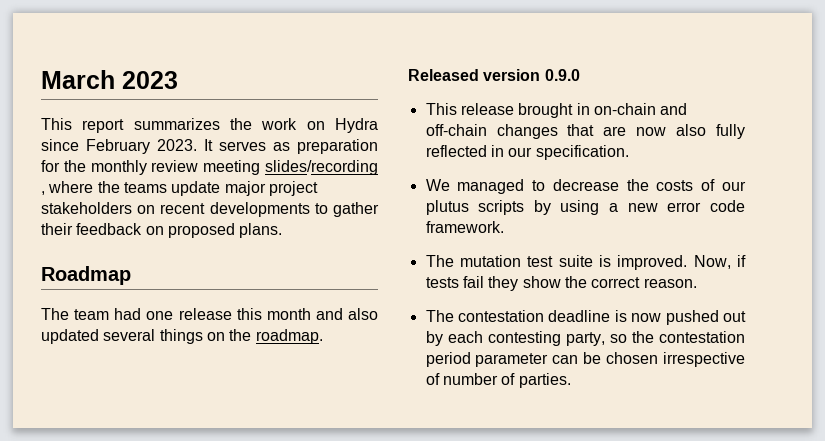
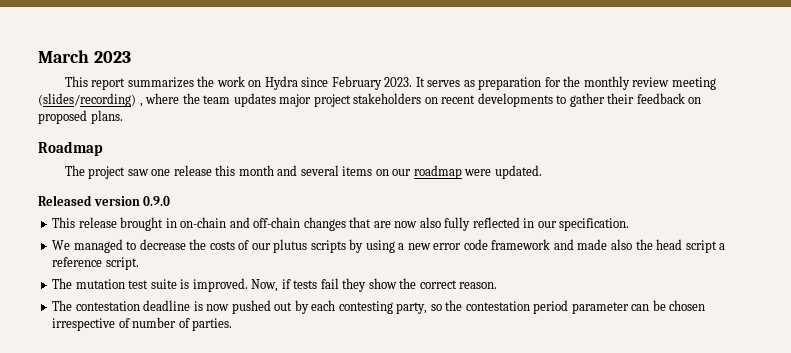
[264,160,378,175] slides/recording -> [38,93,136,107] (slides/recording)
[123,181,221,196] teams update -> [203,93,276,107] team updates
[74,308,142,320] team had -> [88,166,149,179] project saw
[348,308,378,320] [41,329,323,344] also updated several things on the roadmap. -> [300,165,542,179] several items on our roadmap were updated.
[425,221,504,233] framework. -> [491,239,726,253] [52,257,139,270] framework and made also the head script a reference script.

